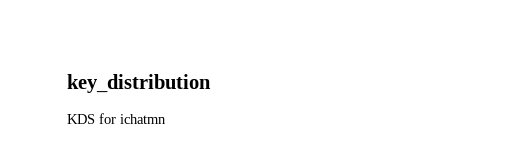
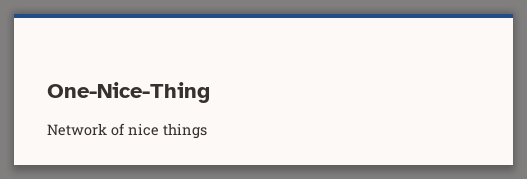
[67,74,211,93] [67,113,166,124] key_distribution // KDS for ichatmn -> [47,82,210,103] [47,123,207,139] One-Nice-Thing // Network of nice things

